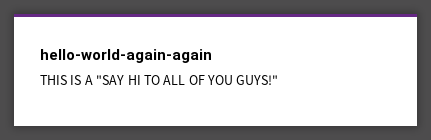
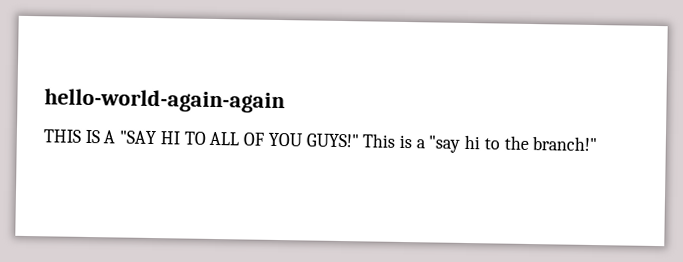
(279, 80) none -> [362,133,598,153] This is a "say hi to the branch!"

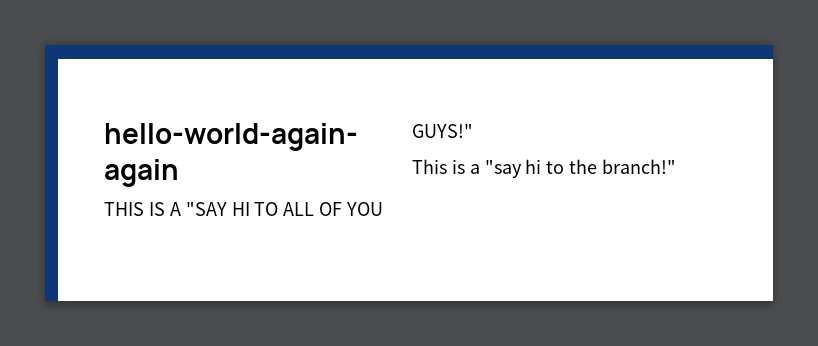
(359, 140) none -> (473, 131) //

